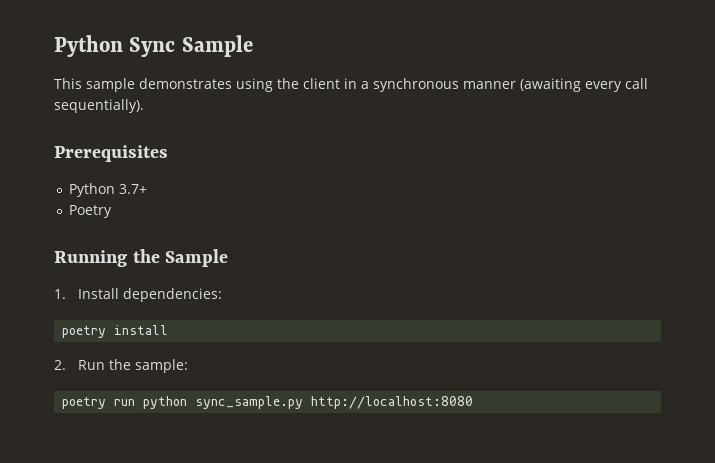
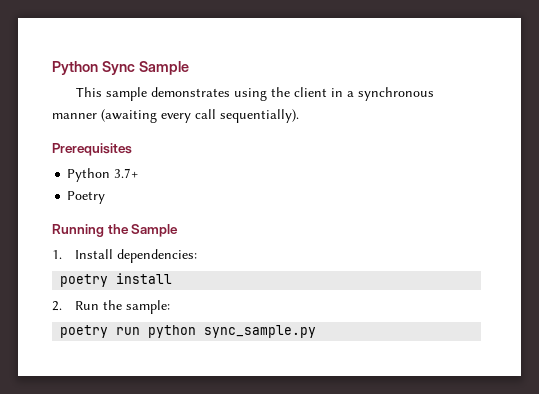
[311,396,474,409] http://localhost:8080 -> (317, 331) none

